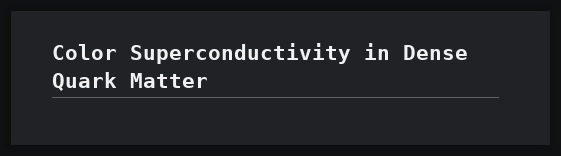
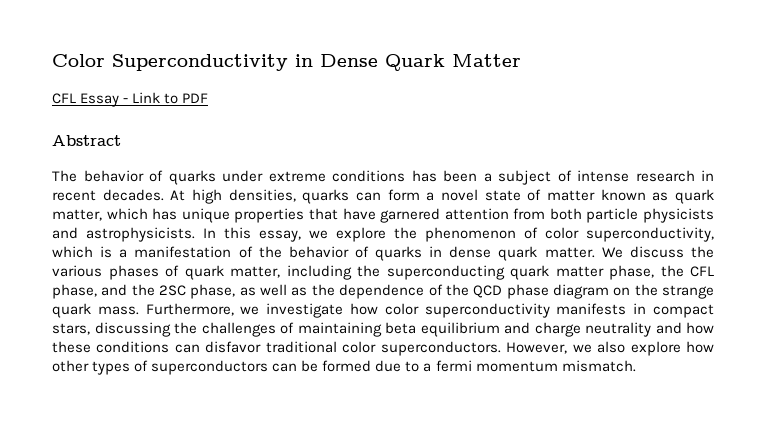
(208, 80) none -> [52,92,209,107] [52,135,121,146] [52,170,714,185] [52,189,714,204] [52,208,714,223] [52,227,714,242] [52,246,714,261] [52,265,714,280] [52,284,715,299] [52,303,714,318] [52,322,714,337] [52,341,715,356] [52,360,636,375] // CFL Essay - Link to PDF // Abstract // The behavior of quarks under extreme conditions has been a subject of intense research in recent decades. At high densities, quarks can form a novel state of matter known as quark matter, which has unique properties that have garnered attention from both particle physicists and astrophysicists. In this essay, we explore the phenomenon of color superconductivity, which is a manifestation of the behavior of quarks in dense quark matter. We discuss the various phases of quark matter, including the superconducting quark matter phase, the CFL phase, and the 2SC phase, as well as the dependence of the QCD phase diagram on the strange quark mass. Furthermore, we investigate how color superconductivity manifests in compact stars, discussing the challenges of maintaining beta equilibrium and charge neutrality and how these conditions can disfavor traditional color superconductors. However, we also explore how other types of superconductors can be formed due to a fermi momentum mismatch.

